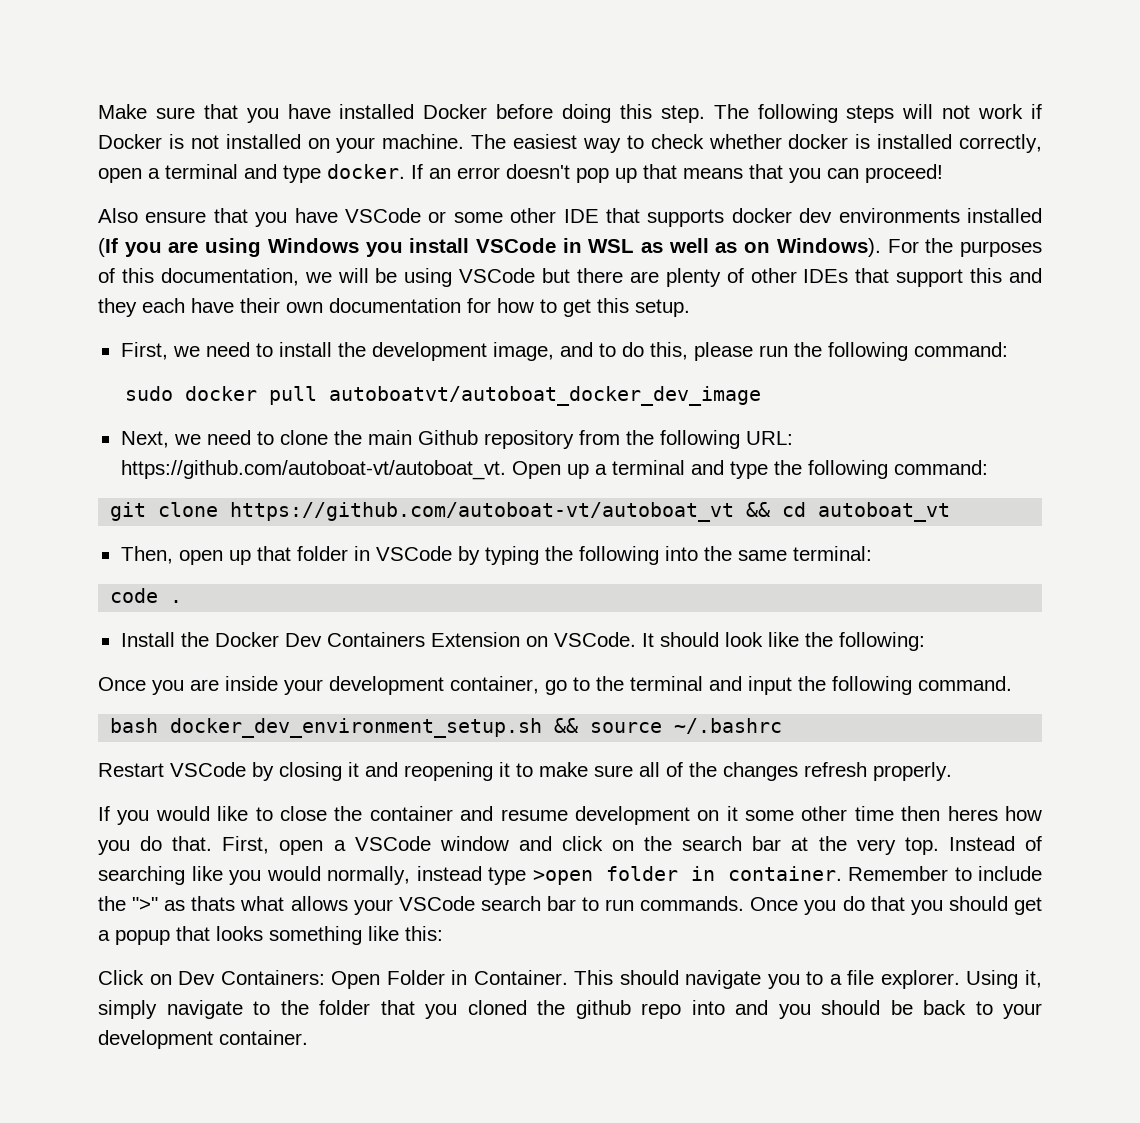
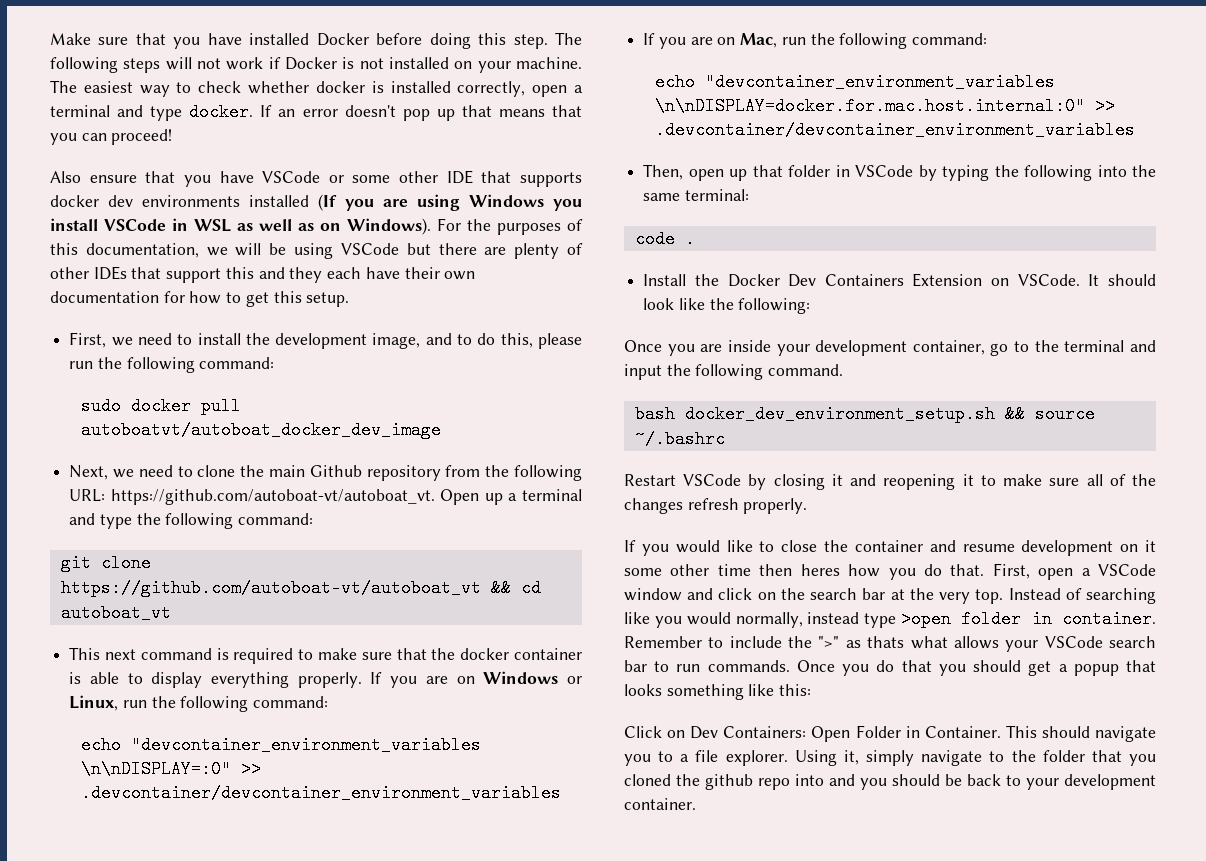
(951, 512) none -> [69,647,582,664] [69,671,582,688] [69,695,329,712] [81,736,482,754] [81,760,262,778] [81,784,562,802] [643,33,988,49] [655,73,1056,91] [655,97,1116,115] [655,121,1136,139] // This next command is required to make sure that the docker container is able to display everything properly. If you are on Windows or Linux, run the following command: // echo "devcontainer_environment_variables \n\nDISPLAY=:0" >> .devcontainer/devcontainer_environment_variables // If you are on Mac, run the following command: // echo "devcontainer_environment_variables \n\nDISPLAY=docker.for.mac.host.internal:0" >> .devcontainer/devcontainer_environment_variables

